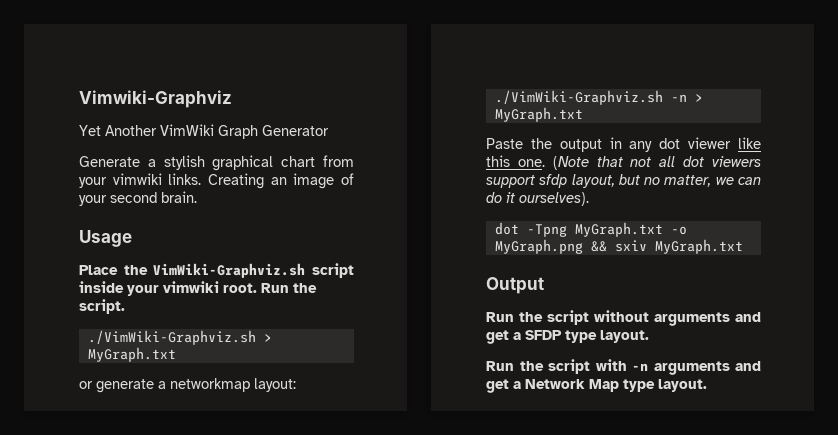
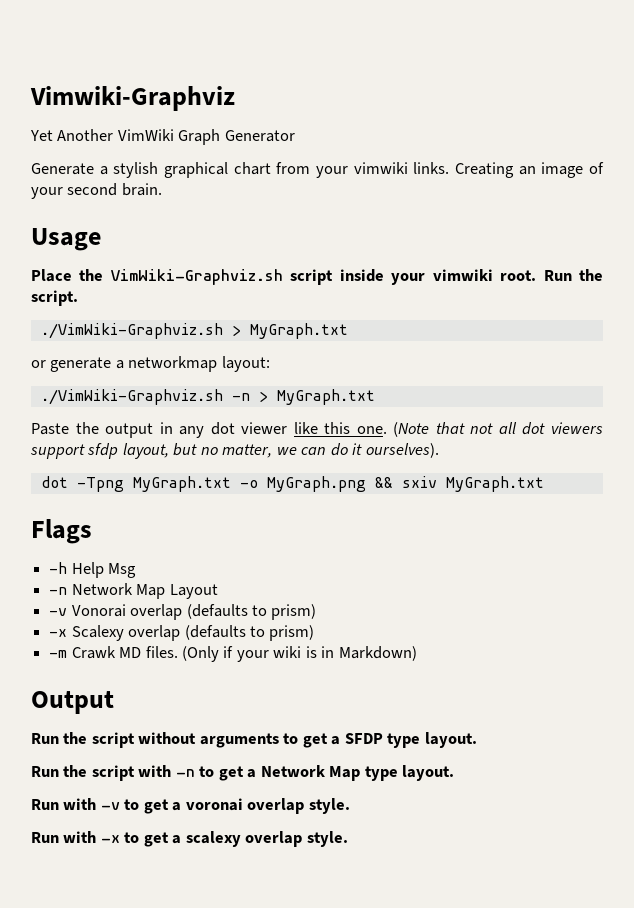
(743, 246) none -> [31,519,92,544] [49,562,137,578] [49,583,218,599] [49,604,317,620] [49,625,315,641] [49,646,417,662] // Flags // -h Help Msg // -n Network Map Layout // -v Vonorai overlap (defaults to prism) // -x Scalexy overlap (defaults to prism) // -m Crawk MD files. (Only if your wiki is in Markdown)
[735,312,761,322] and -> [283,733,299,744] to
[653,361,761,375] arguments and -> [199,766,215,777] to
(707, 385) none -> [31,798,350,814] [31,831,348,847] // Run with -v to get a voronai overlap style. // Run with -x to get a scalexy overlap style.

